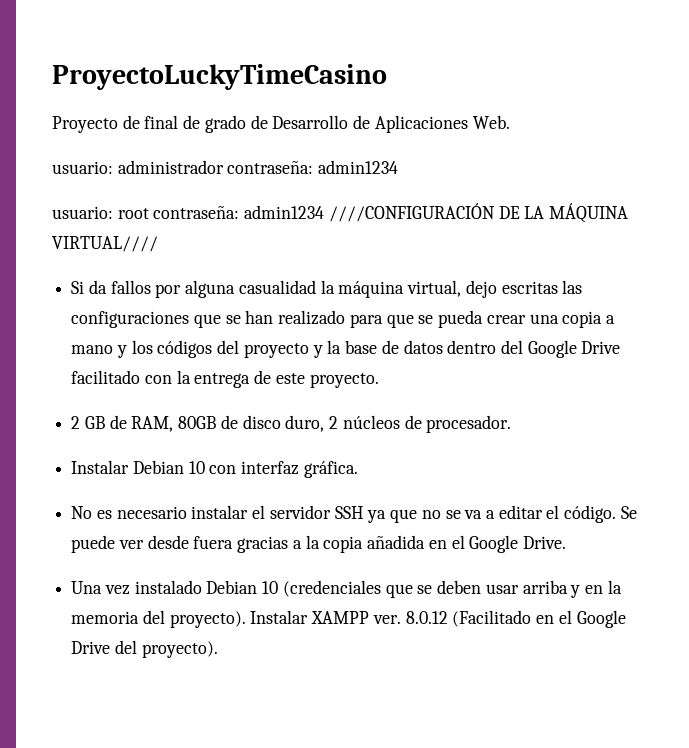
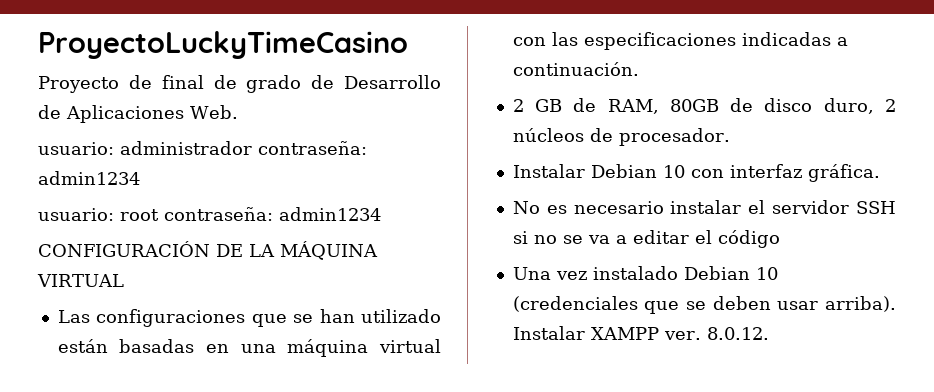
[328,203,495,222] ////CONFIGURACIÓN -> [38,241,210,257] // CONFIGURACIÓN
[52,236,158,252] [71,280,583,298] [71,310,615,328] [71,340,621,358] [71,370,379,388] VIRTUAL//// // Si da fallos por alguna casualidad la máquina virtual, dejo escritas las configuraciones que se han realizado para que se pueda crear una copia a mano y los códigos del proyecto y la base de datos dentro del Google Drive facilitado con la entrega de este proyecto. -> [37,274,124,287] [57,309,441,327] [57,339,441,357] [512,32,848,50] [512,62,639,76] VIRTUAL // Las configuraciones que se han utilizado están basadas en una máquina virtual con las especificaciones indicadas a continuación.
[367,509,418,523] ya que -> [512,231,528,244] si
[564,505,637,523] [71,535,566,553] código. Se puede ver desde fuera gracias a la copia añadida en el Google Drive. -> [717,230,780,248] código
[522,580,622,598] [71,610,626,628] [71,640,218,658] arriba y en la memoria del proyecto). Instalar XAMPP ver. 8.0.12 (Facilitado en el Google Drive del proyecto). -> [825,296,896,312] [512,326,769,340] arriba). Instalar XAMPP ver. 8.0.12.

